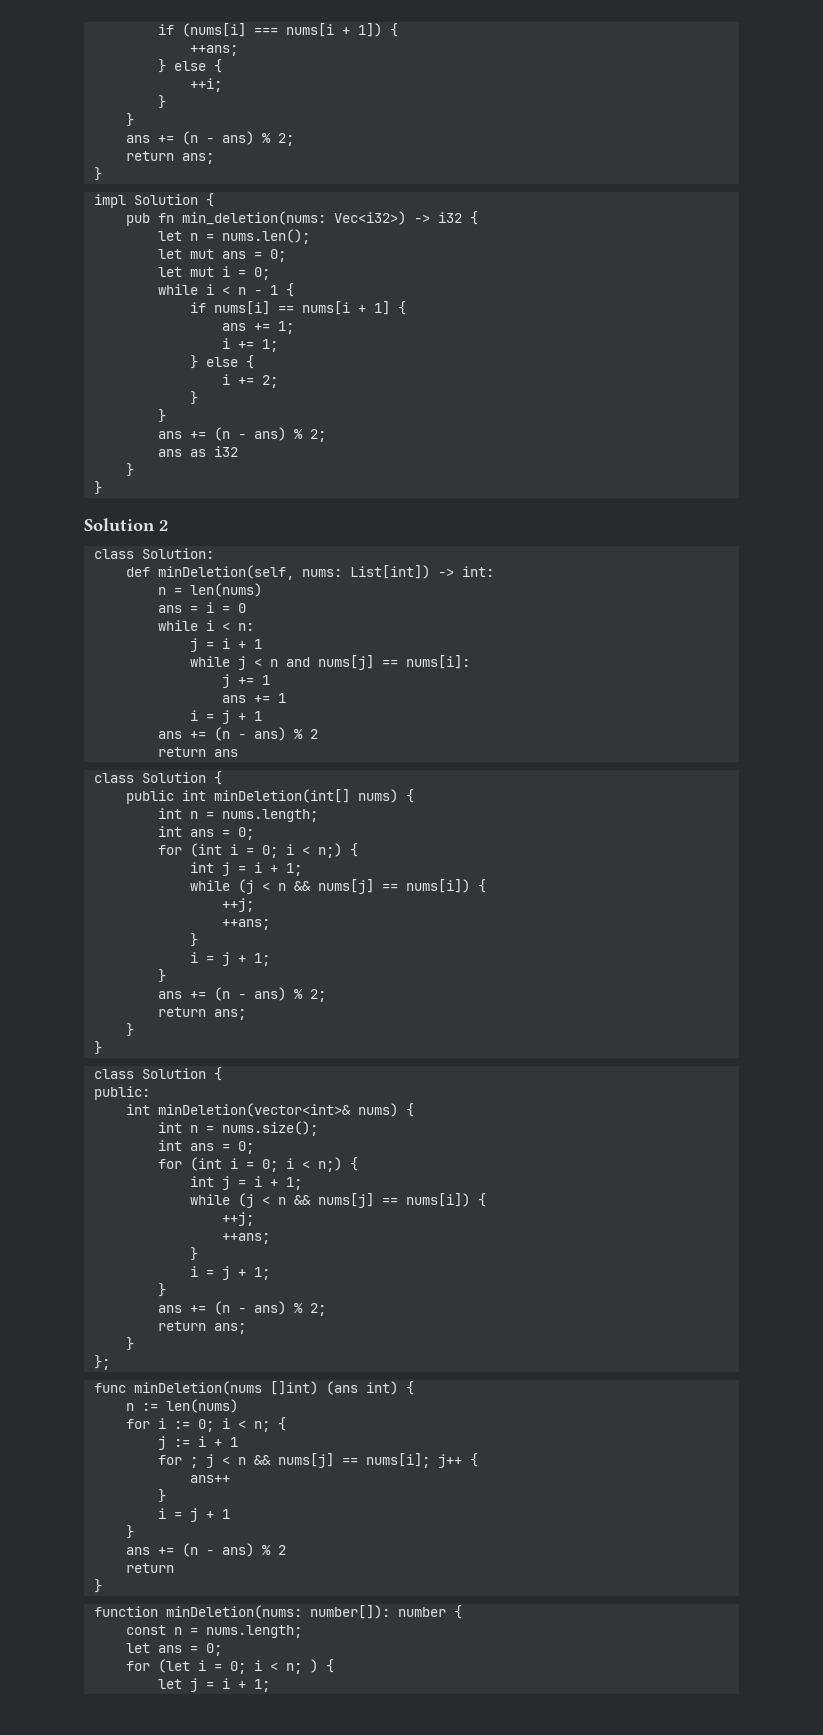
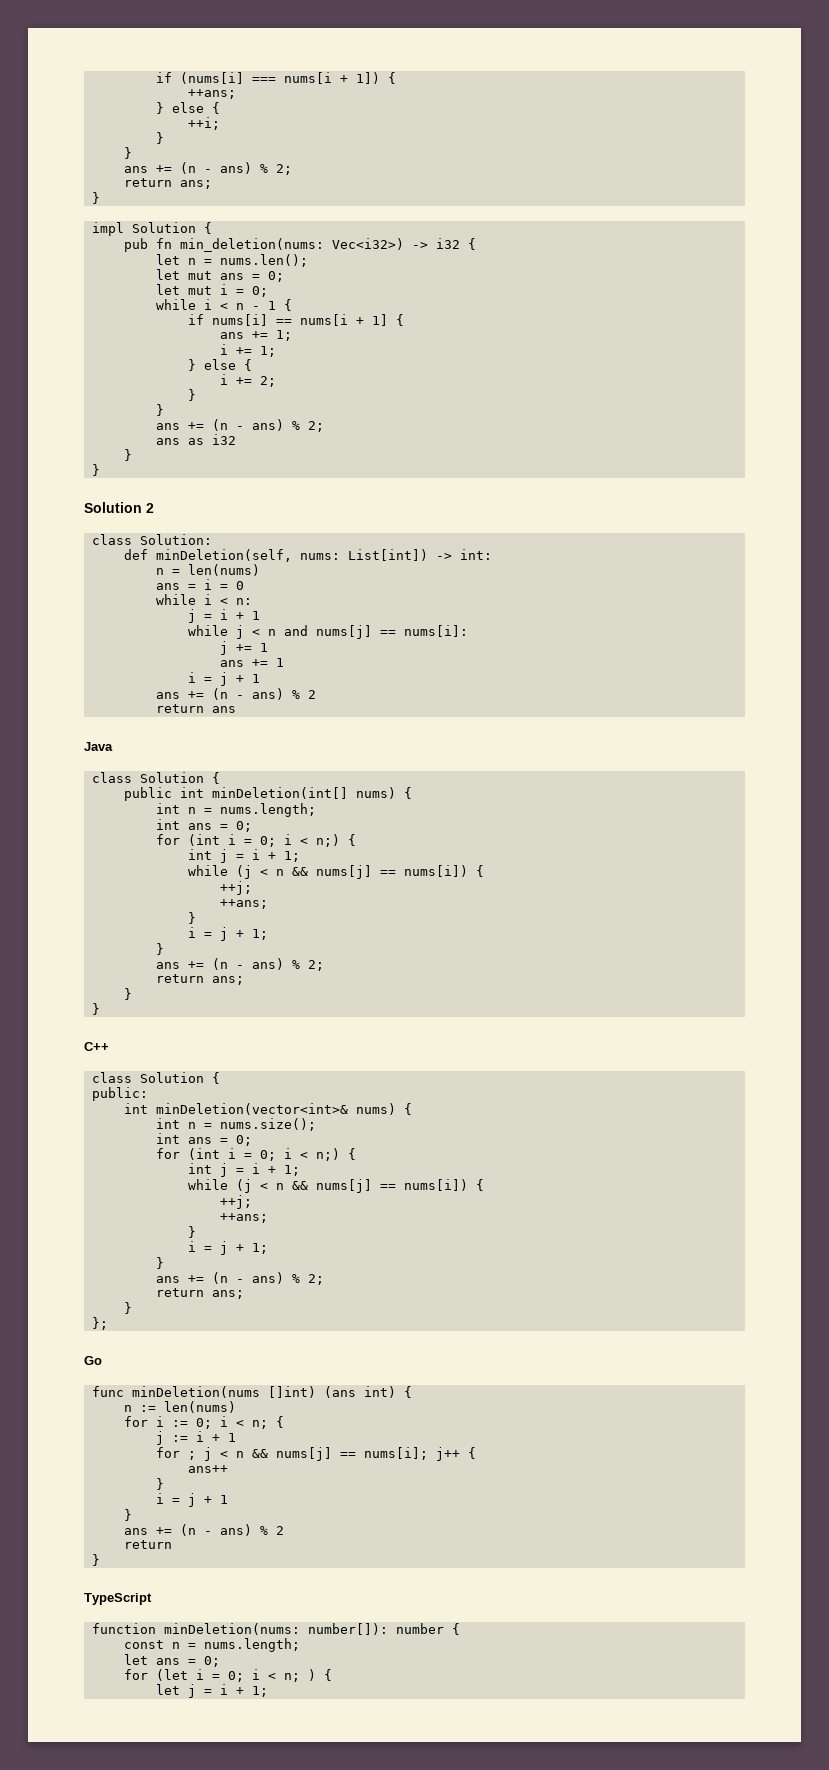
(238, 753) none -> [84,742,113,751] // Java
(102, 1048) none -> [84,1042,109,1051] // C++
(110, 1362) none -> [84,1356,102,1365] // Go
(102, 1586) none -> [84,1593,152,1605] // TypeScript

